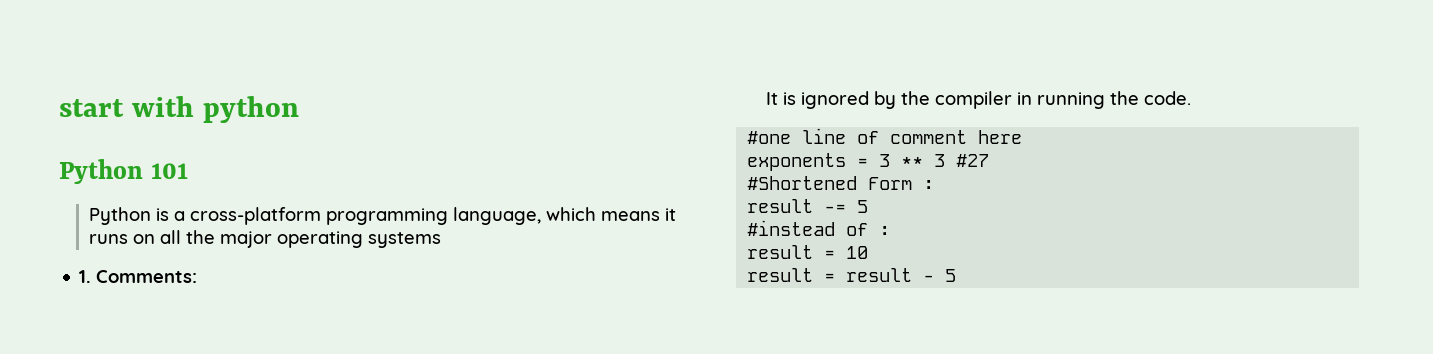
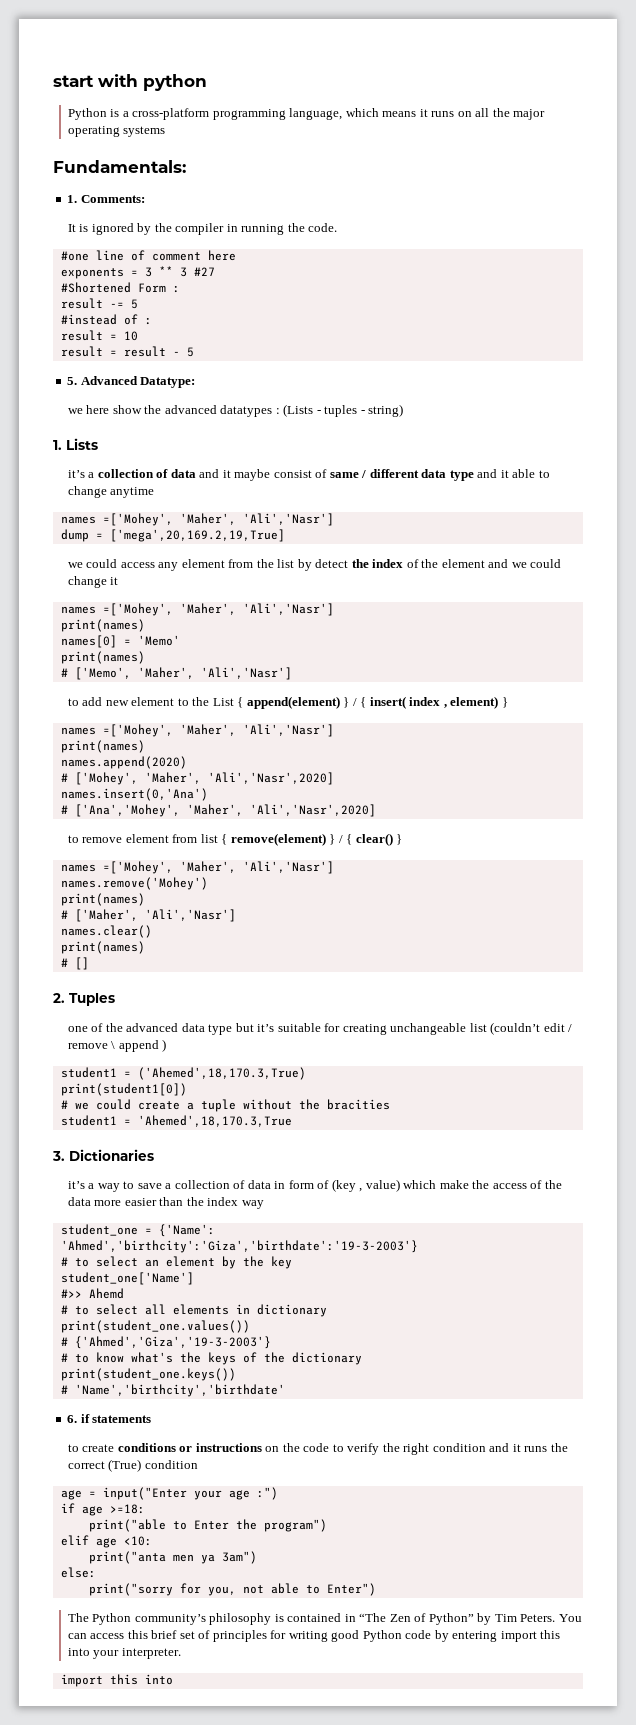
[59,159,188,184] // Python 101 -> (207, 82) none
(442, 240) none -> [53,160,186,173] // Fundamentals:
(957, 275) none -> [67,376,196,388] [67,404,404,417] [53,438,98,450] [67,469,550,481] [67,486,155,498] [60,513,334,526] [60,529,285,542] [67,559,562,571] [67,576,119,588] [60,603,334,616] [60,619,145,632] [60,635,180,648] [60,651,145,664] [60,667,292,680] [67,696,508,709] [60,724,334,737] [60,740,145,753] [60,756,187,769] [60,772,334,785] [60,788,208,801] [60,804,376,817] [67,833,403,846] [60,861,334,874] [60,877,208,890] [60,893,145,906] [60,909,236,922] [60,925,152,938] [60,941,145,954] [60,957,89,970] [53,993,115,1006] [67,1022,573,1035] [67,1039,167,1052] [60,1067,306,1080] [60,1083,187,1096] [60,1099,390,1112] [60,1115,292,1127] [52,1149,154,1161] [67,1179,562,1192] [67,1197,264,1209] [60,1224,215,1237] [60,1240,418,1253] [60,1256,292,1269] [60,1272,194,1285] [60,1288,124,1299] [60,1304,327,1317] [60,1320,250,1333] [60,1336,271,1349] [60,1352,362,1365] [60,1368,236,1381] [60,1384,285,1397] [67,1414,152,1423] [67,1443,568,1455] [67,1459,198,1472] [60,1487,278,1500] [60,1503,145,1516] [88,1519,327,1532] [60,1535,152,1548] [88,1551,257,1564] [60,1567,96,1578] [88,1583,376,1596] [67,1613,582,1625] [67,1630,561,1642] [67,1648,181,1659] [60,1674,173,1687] // 5. Advanced Datatype: // we here show the advanced datatypes : (Lists - tuples - string) // 1. Lists // it’s a collection of data and it maybe consist of same / different data type and it able to change anytime // names =['Mohey', 'Maher', 'Ali','Nasr'] // dump = ['mega',20,169.2,19,True] // we could access any element from the list by detect the index of the element and we could change it // names =['Mohey', 'Maher', 'Ali','Nasr'] // print(names) // names[0] = 'Memo' // print(names) // # ['Memo', 'Maher', 'Ali','Nasr'] // to add new element to the List { append(element) } / { insert( index , element) } // names =['Mohey', 'Maher', 'Ali','Nasr'] // print(names) // names.append(2020) // # ['Mohey', 'Maher', 'Ali','Nasr',2020] // names.insert(0,'Ana') // # ['Ana','Mohey', 'Maher', 'Ali','Nasr',2020] // to remove element from list { remove(element) } / { clear() } // names =['Mohey', 'Maher', 'Ali','Nasr'] // names.remove('Mohey') // print(names) // # ['Maher', 'Ali','Nasr'] // names.clear() // print(names) // # [] // 2. Tuples // one of the advanced data type but it’s suitable for creating unchangeable list (couldn’t edit / remove \ append ) // student1 = ('Ahemed',18,170.3,True) // print(student1[0]) // # we could create a tuple without the bracities // student1 = 'Ahemed',18,170.3,True // 3. Dictionaries // it’s a way to save a collection of data in form of (key , value) which make the access of the data more easier than the index way // student_one = {'Name': 'Ahmed','birthcity':'Giza','birthdate':'19-3-2003'} // # to select an element by the key // student_one['Name'] // #>> Ahemd // # to select all elements in dictionary // print(student_one.values()) // # {'Ahmed','Giza','19-3-2003'} // # to know what's the keys of the dictionary // print(student_one.keys()) // # 'Name','birthcity','birthdate' // 6. if statements // to create conditions or instructions on the code to verify the right condition and it runs the correct (True) condition // age = input("Enter your age :") // if age >=18: // print("able to Enter the program") // elif age <10: // print("anta men ya 3am") // else: // print("sorry for you, not able to Enter") // The Python community’s philosophy is contained in “The Zen of Python” by Tim Peters. You can access this brief set of principles for writing good Python code by entering import this into your interpreter. // import this into

